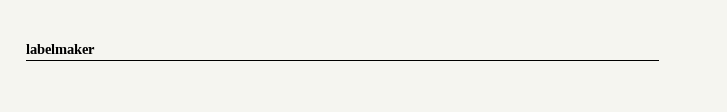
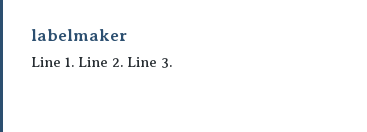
(95, 49) none -> [31,57,172,68] // Line 1. Line 2. Line 3.

